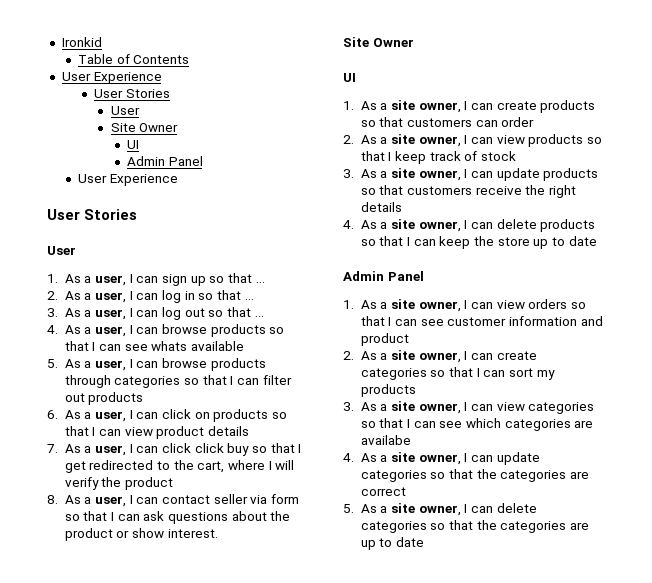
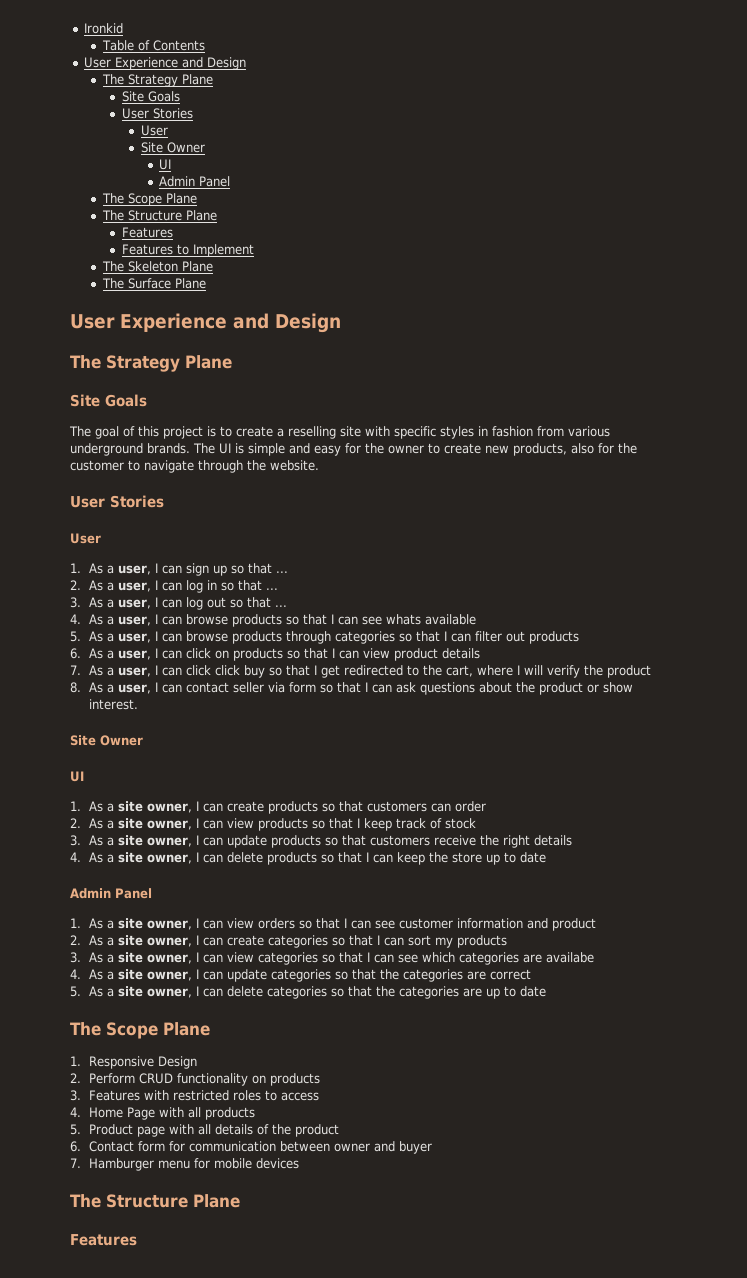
(162, 78) none -> [182,57,247,70] [102,74,214,87] [121,91,180,102] and Design // The Strategy Plane // Site Goals
[78,174,178,186] User Experience -> [102,193,198,206] [102,210,218,221] [121,227,173,238] [121,244,254,257] [102,261,214,272] [102,278,207,289] [70,313,341,333] [70,355,232,372] [70,394,147,407] [69,426,610,439] [70,443,637,456] [70,460,319,473] The Scope Plane // The Structure Plane // Features // Features to Implement // The Skeleton Plane // The Surface Plane // User Experience and Design // The Strategy Plane // Site Goals // The goal of this project is to create a reselling site with specific styles in fashion from various underground brands. The UI is simple and easy for the owner to create new products, also for the customer to navigate through the website.
(425, 542) none -> [70,1022,210,1039] [70,1056,197,1069] [70,1073,320,1086] [70,1090,319,1101] [70,1107,255,1120] [70,1124,339,1137] [70,1141,432,1154] [70,1158,299,1171] [70,1194,240,1208] [70,1234,137,1246] // The Scope Plane // 1. Responsive Design // 2. Perform CRUD functionality on products // 3. Features with restricted roles to access // 4. Home Page with all products // 5. Product page with all details of the product // 6. Contact form for communication between owner and buyer // 7. Hamburger menu for mobile devices // The Structure Plane // Features

